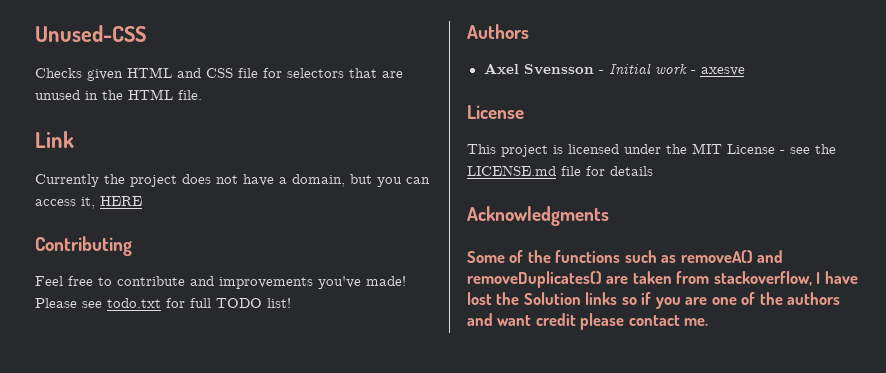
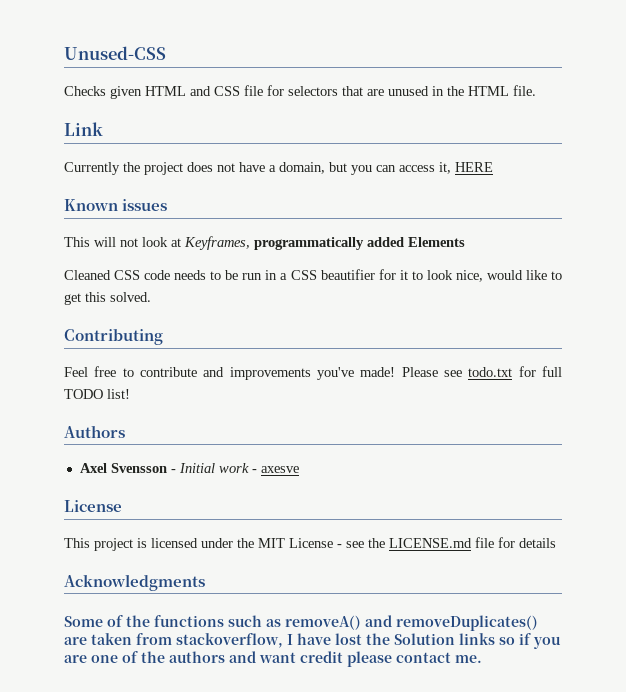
(142, 201) none -> [64,199,168,211] [64,236,465,250] [64,269,562,282] [64,292,151,305] // Known issues // This will not look at Keyframes, programmatically added Elements // Cleaned CSS code needs to be run in a CSS beautifier for it to look nice, would like to get this solved.

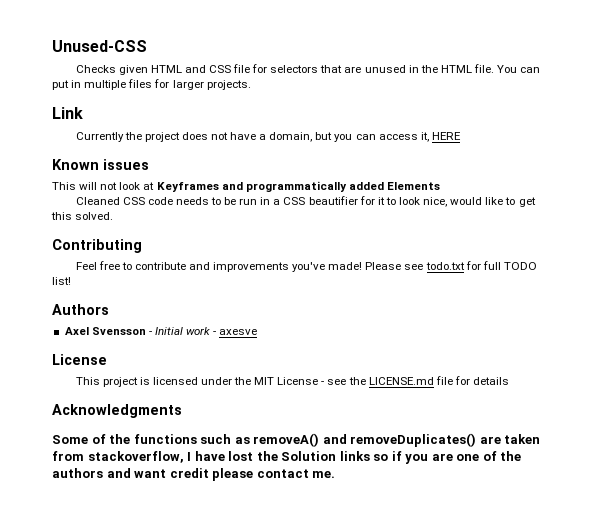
(536, 90) none -> [497,65,541,73] [52,79,251,90] You can put in multiple files for larger projects.
[184,236,250,250] Keyframes, -> [156,182,243,192] Keyframes and

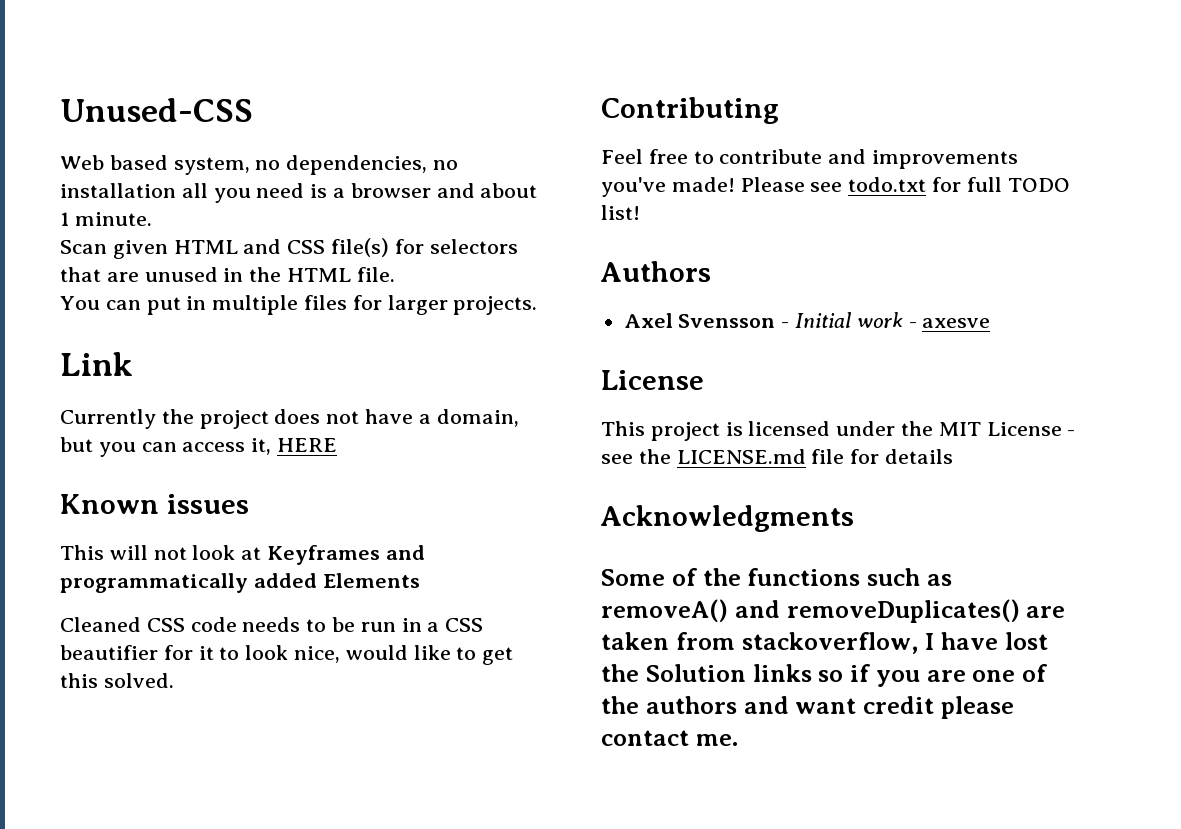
[75,65,116,73] Checks -> [60,155,459,175] [60,183,538,203] [60,212,152,226] [60,240,107,254] Web based system, no dependencies, no installation all you need is a browser and about 1 minute. // Scan
[233,64,251,73] file -> [331,238,390,257] file(s)
(495, 68) none -> (395, 274) //

